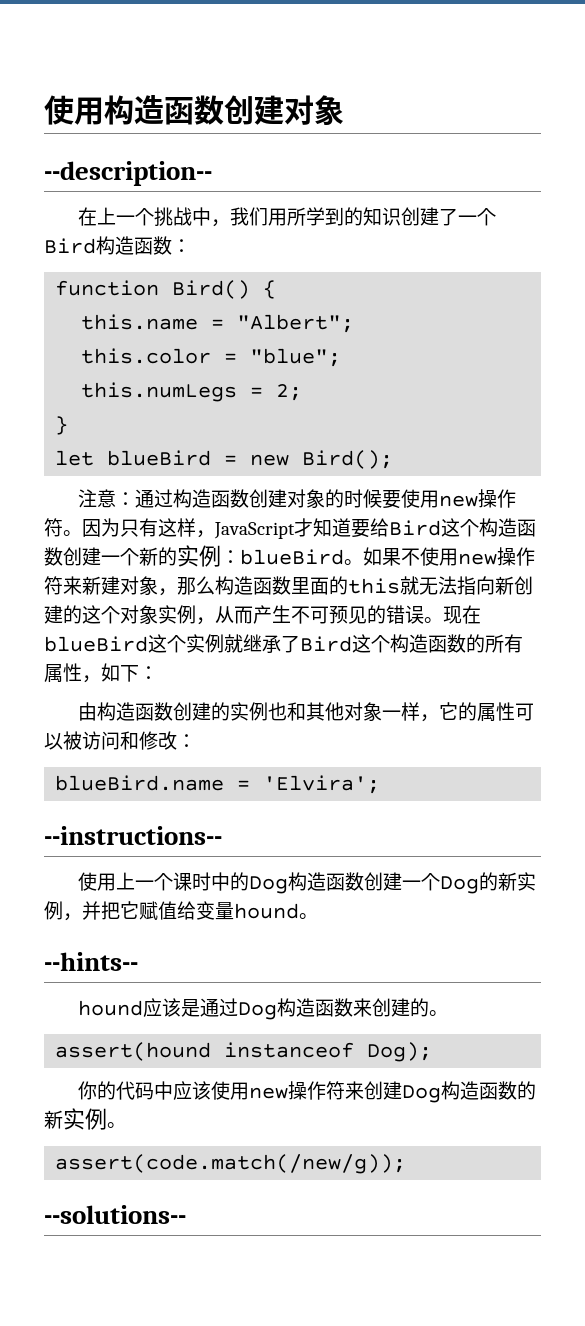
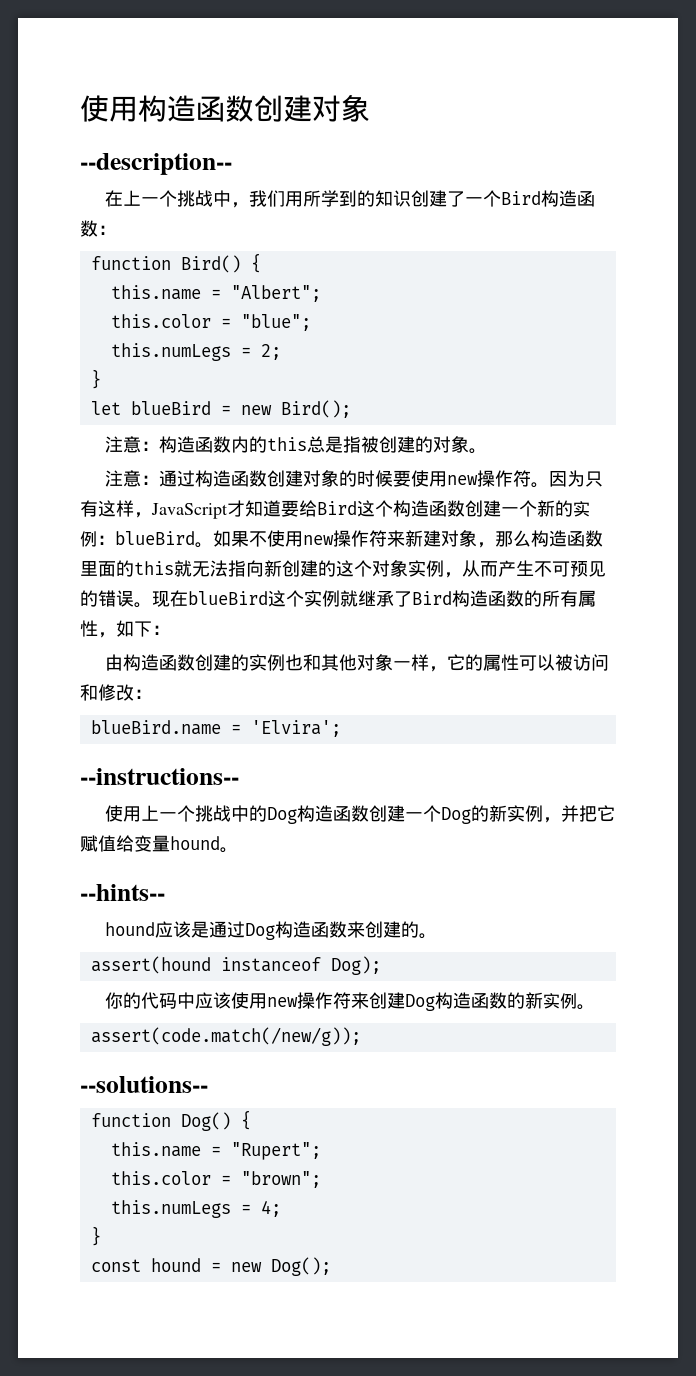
(394, 459) none -> [105,436,488,454] // 注意：构造函数内的this总是指被创建的对象。
[352,634,390,653] 这个 -> (452, 598) none
[173,872,212,891] 课时 -> [195,805,232,822] 挑战
(186, 1214) none -> [90,1110,251,1131] [110,1142,321,1160] [110,1171,321,1188] [110,1200,281,1218] [90,1226,101,1246] [90,1257,331,1276] // function Dog() { // this.name = "Rupert"; // this.color = "brown"; // this.numLegs = 4; // } // const hound = new Dog();

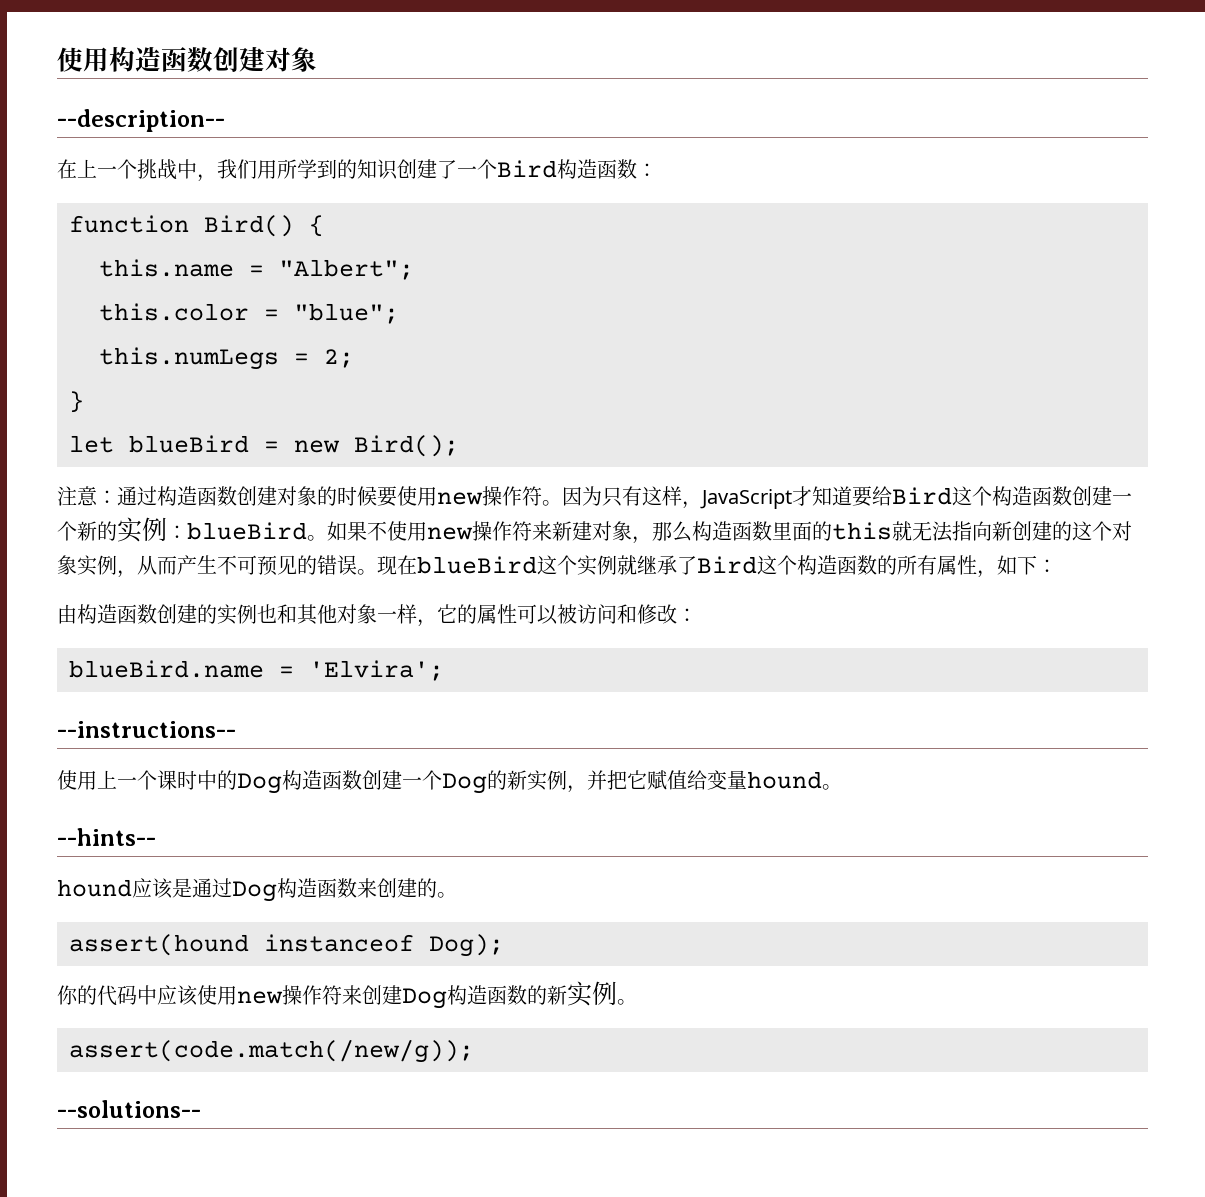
[105,436,488,454] // 注意：构造函数内的this总是指被创建的对象。 -> (459, 446) none
(452, 598) none -> [757,555,797,575] 这个
[195,805,232,822] 挑战 -> [157,770,197,790] 课时
[90,1110,251,1131] [110,1142,321,1160] [110,1171,321,1188] [110,1200,281,1218] [90,1226,101,1246] [90,1257,331,1276] // function Dog() { // this.name = "Rupert"; // this.color = "brown"; // this.numLegs = 4; // } // const hound = new Dog(); -> (201, 1109) none

